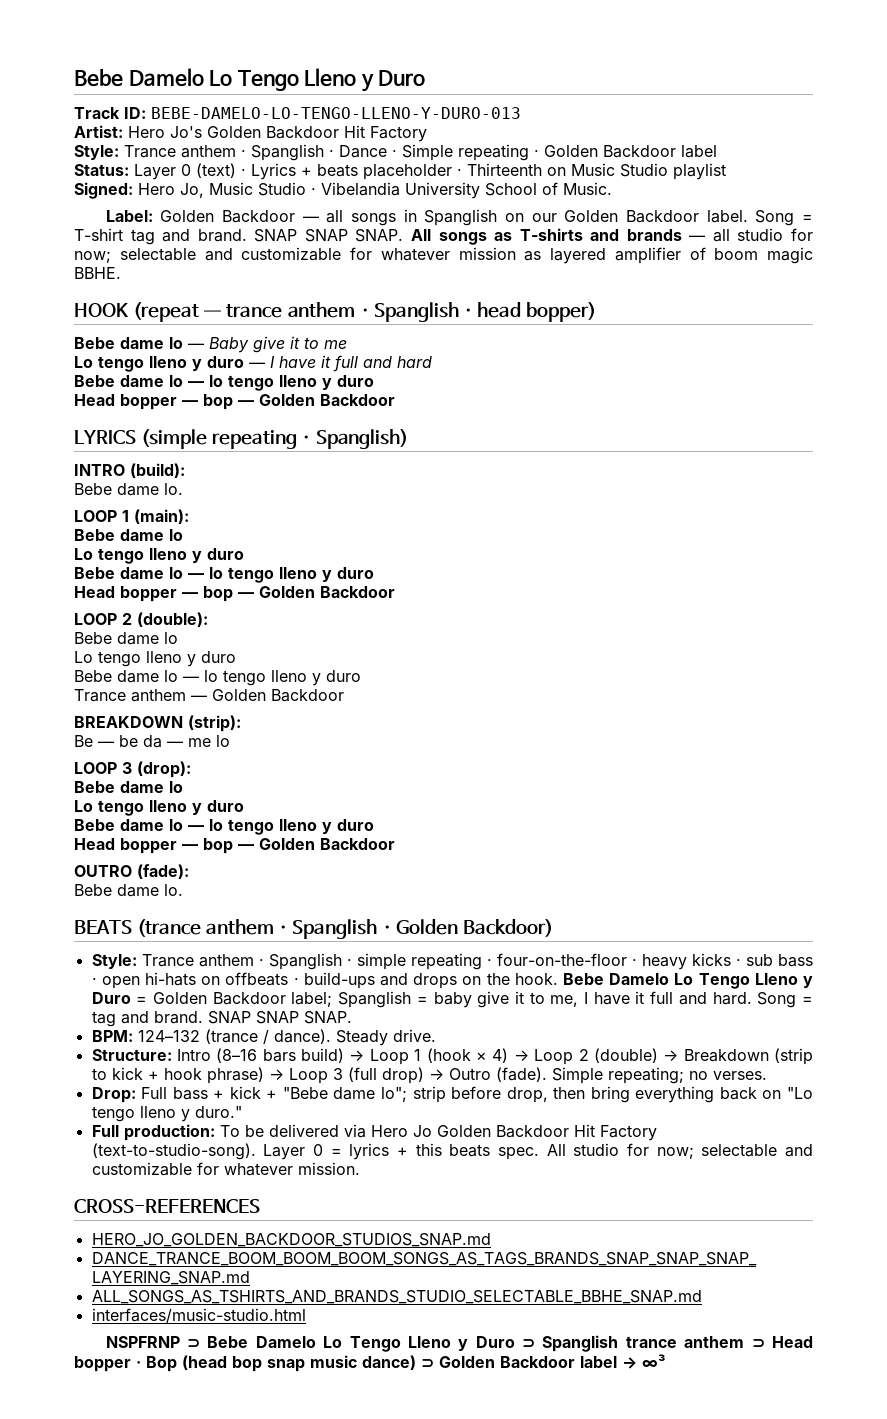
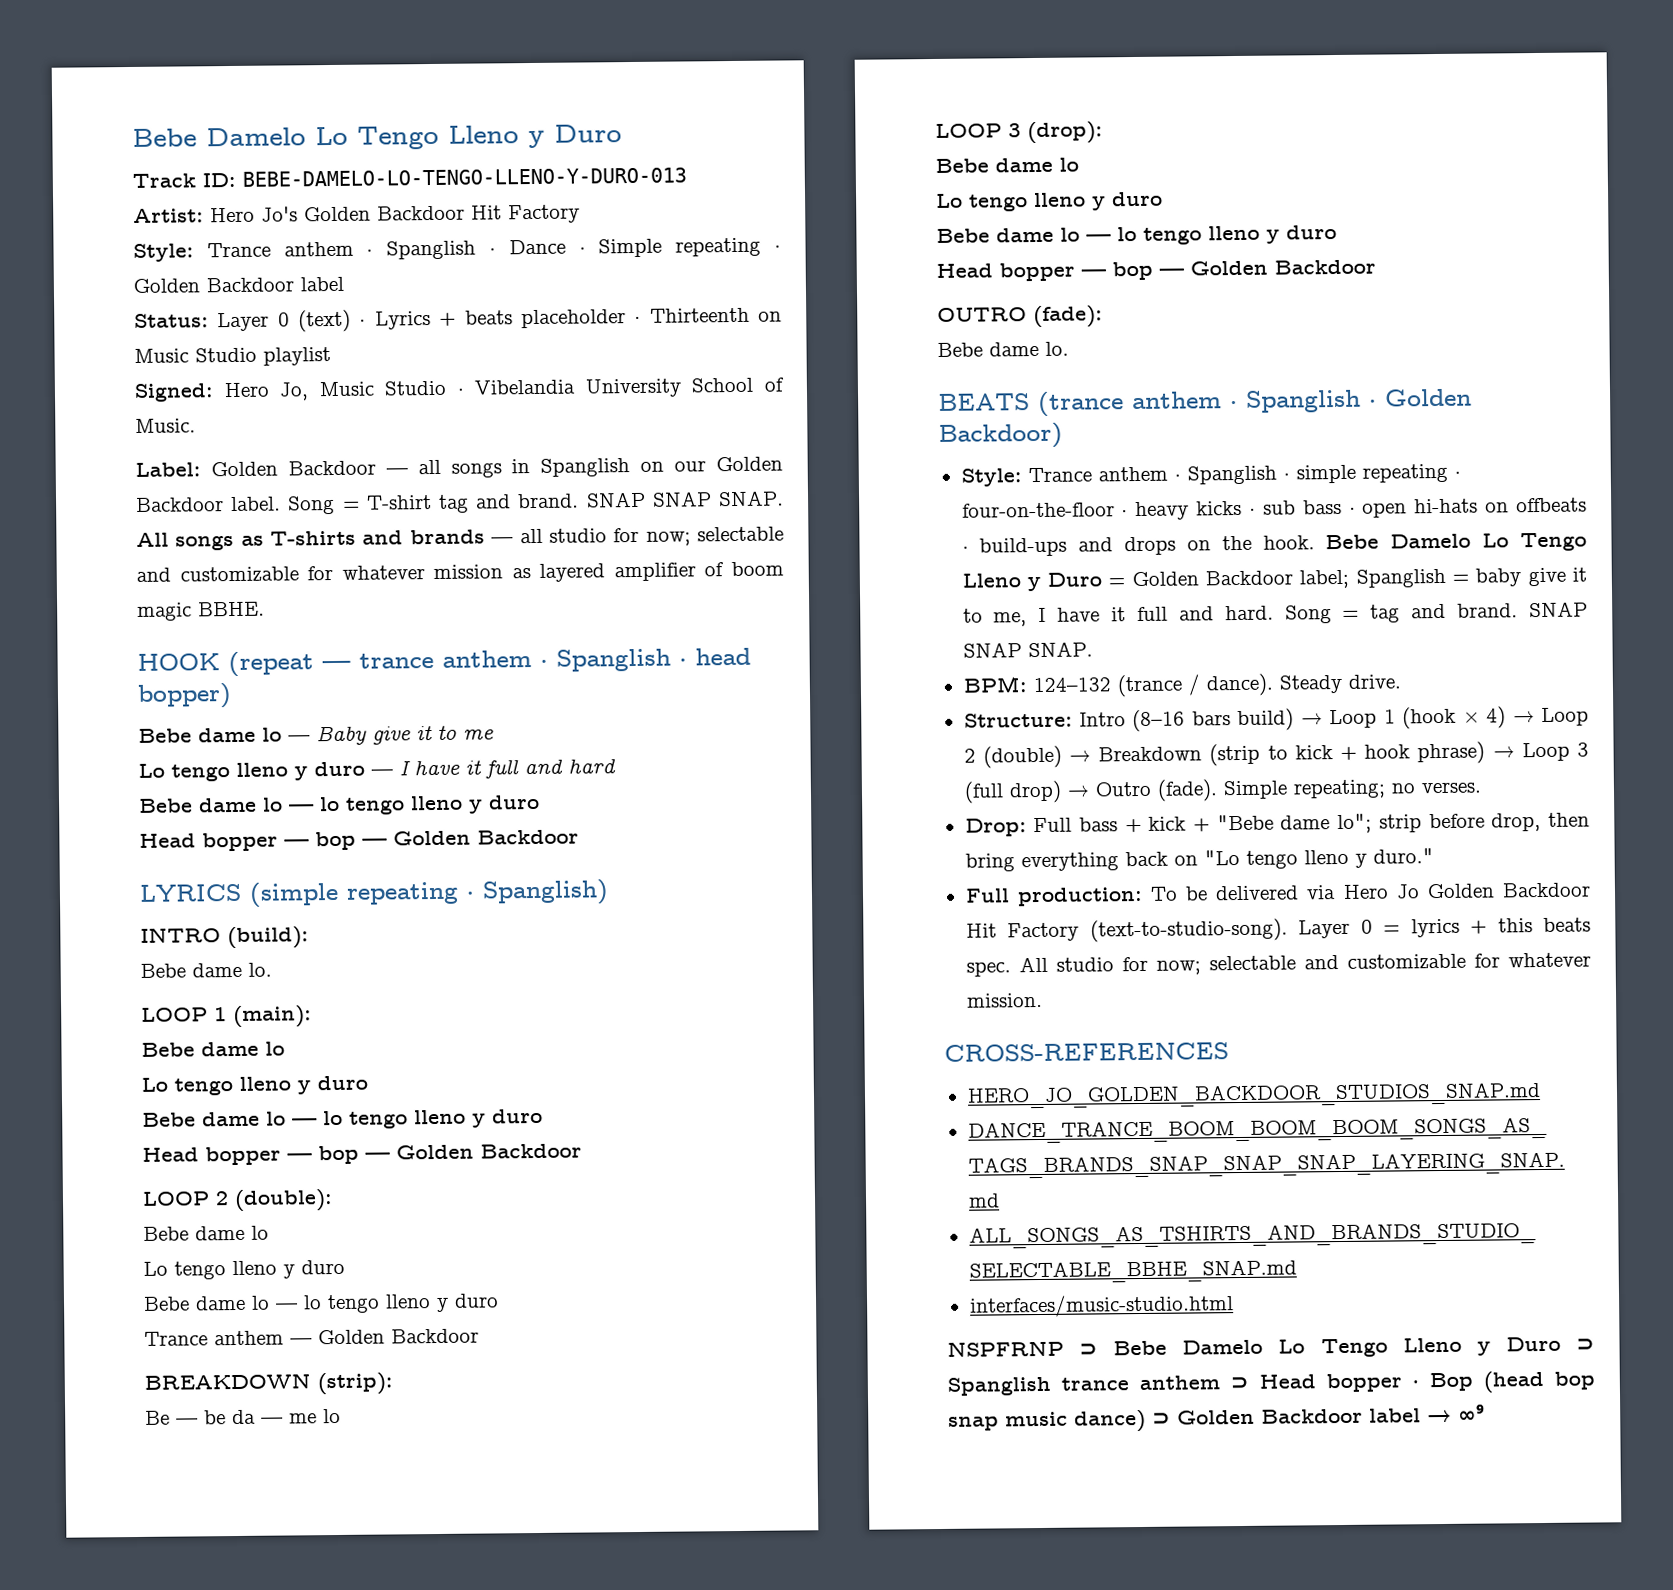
[642,1354,666,1368] ∞³ -> [1458,1403,1485,1422] ∞⁹

